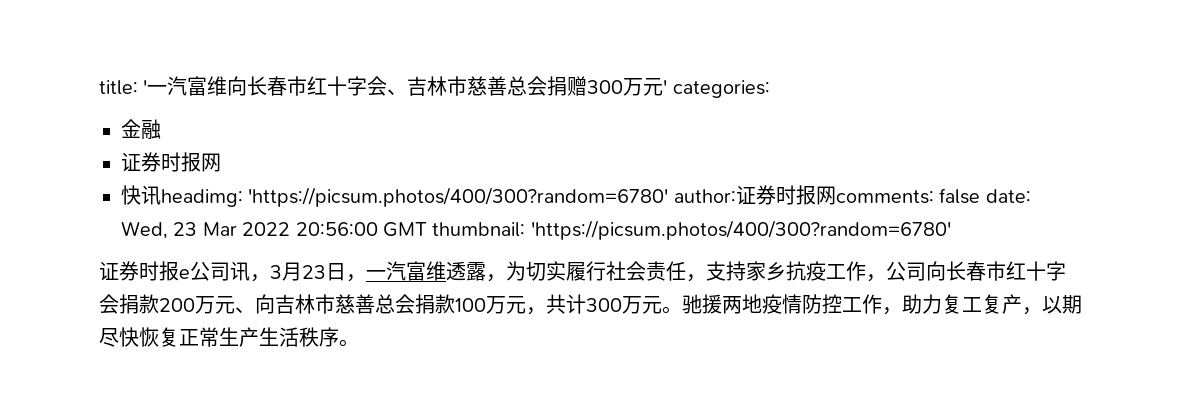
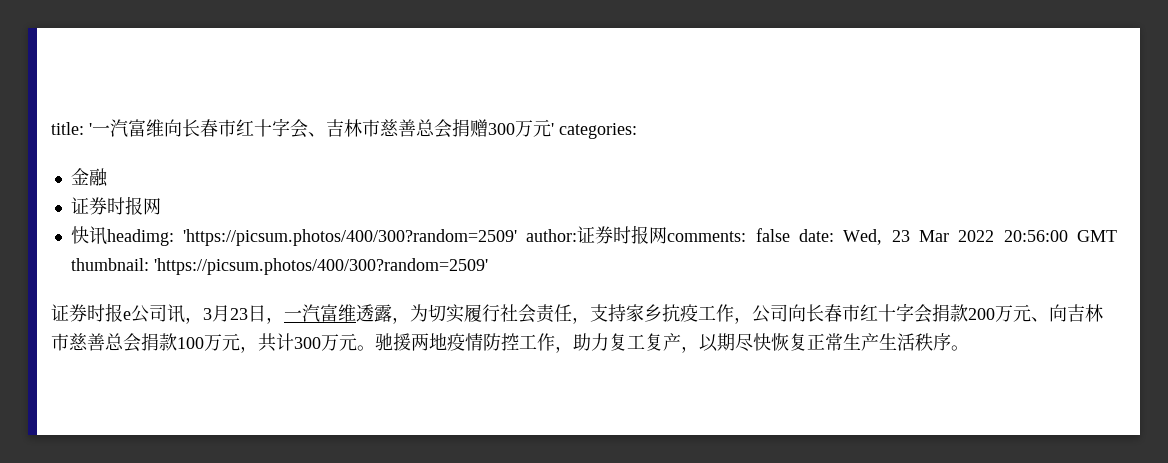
[248,187,669,207] 'https://picsum.photos/400/300?random=6780' -> [183,229,518,246] 'https://picsum.photos/400/300?random=2509'
[530,220,951,240] 'https://picsum.photos/400/300?random=6780' -> [153,258,488,275] 'https://picsum.photos/400/300?random=2509'

